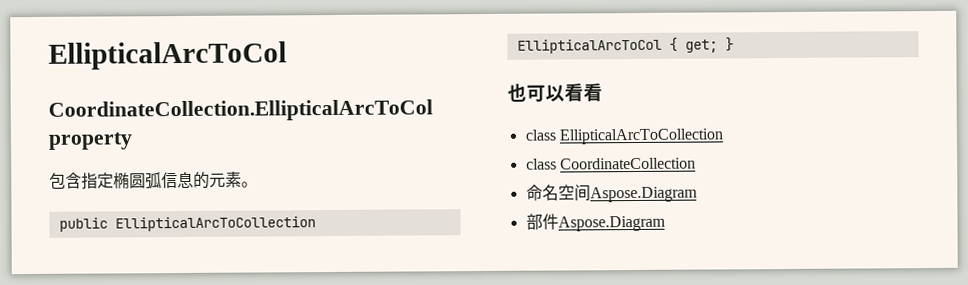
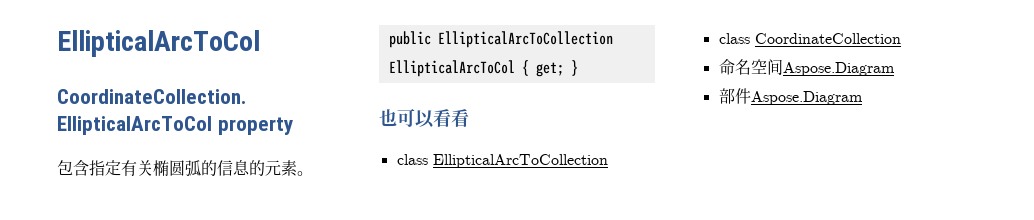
[113,172,162,190] 椭圆弧 -> [121,160,217,177] 有关椭圆弧的

